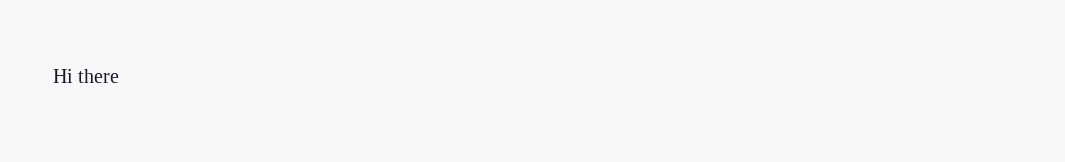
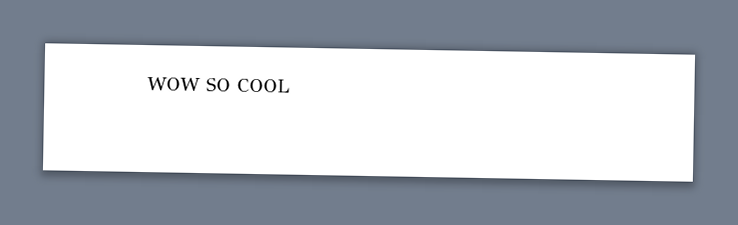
[53,69,120,83] Hi there -> [147,77,290,93] WOW SO COOL

